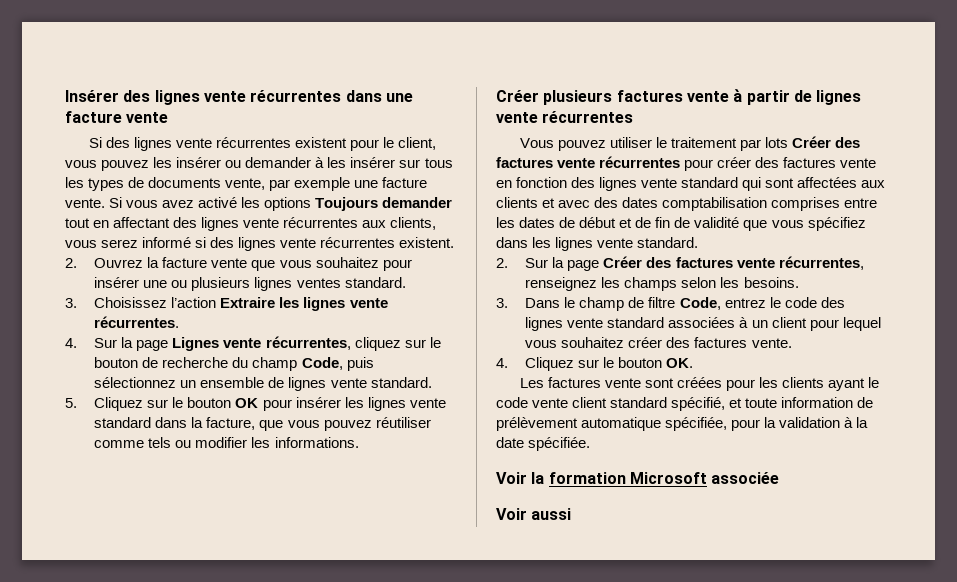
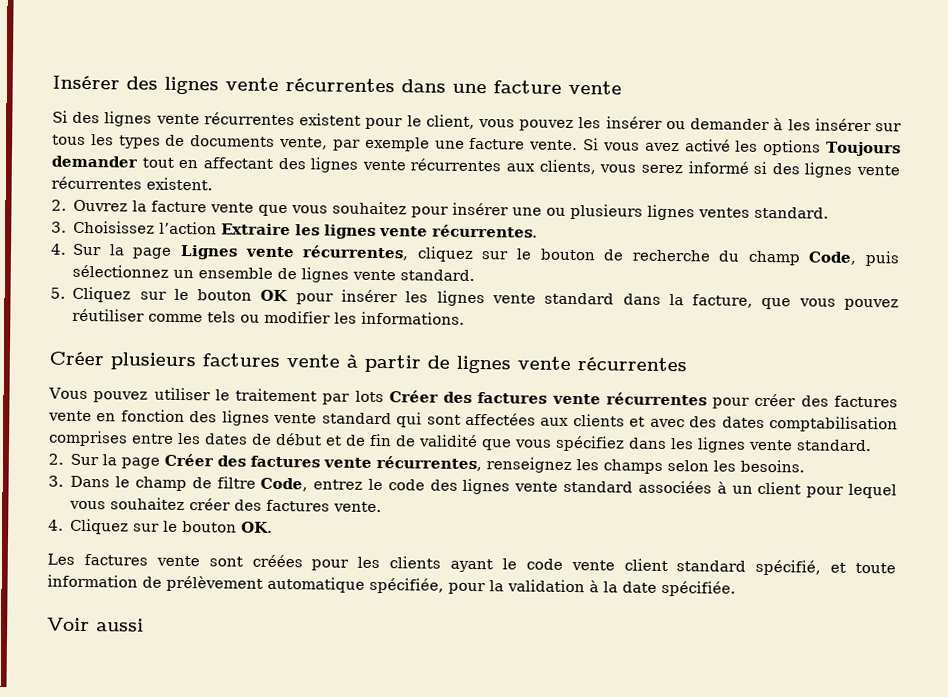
[496,472,780,484] // Voir la formation Microsoft associée -> (736, 588) none

